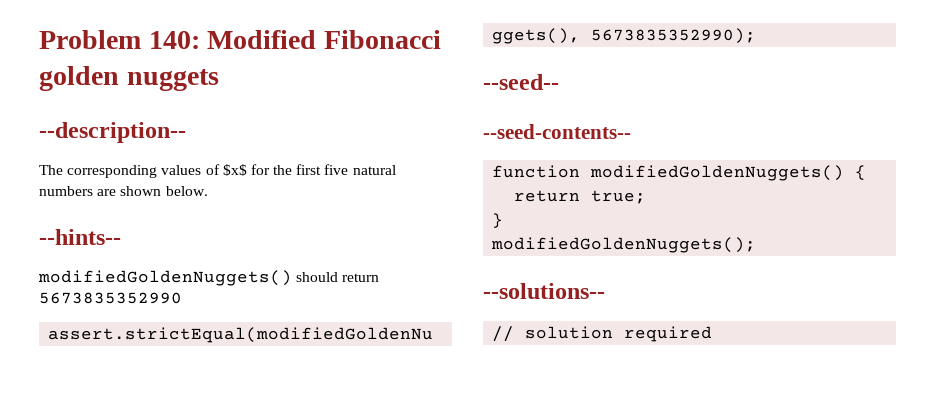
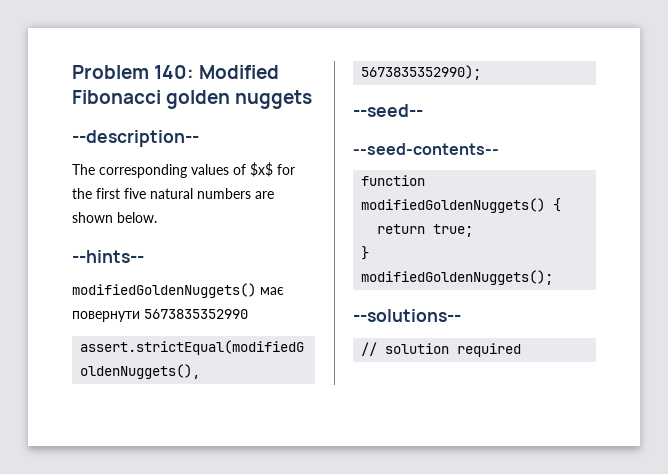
[296,272,380,282] should return -> [260,287,284,295] [72,311,140,322] має повернути

